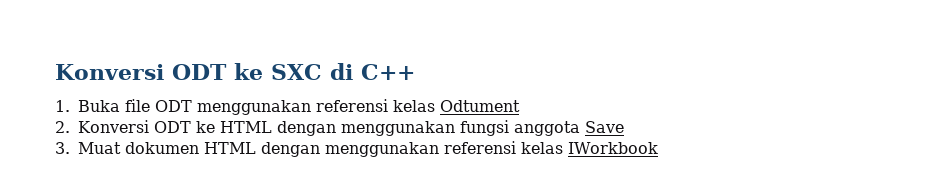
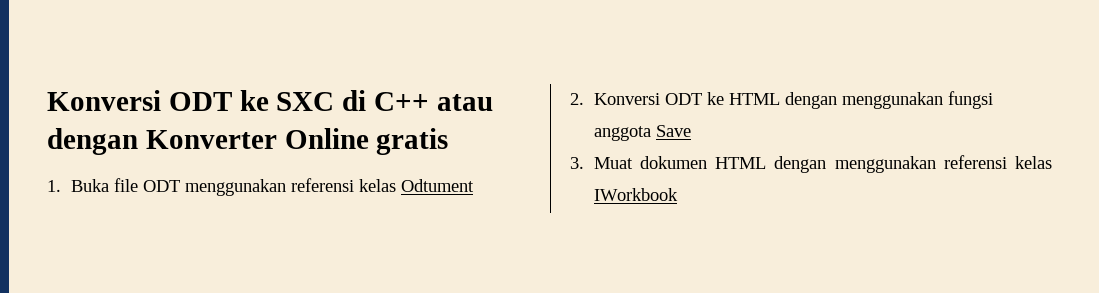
(415, 72) none -> [436,94,493,111] [47,128,449,155] atau dengan Konverter Online gratis

